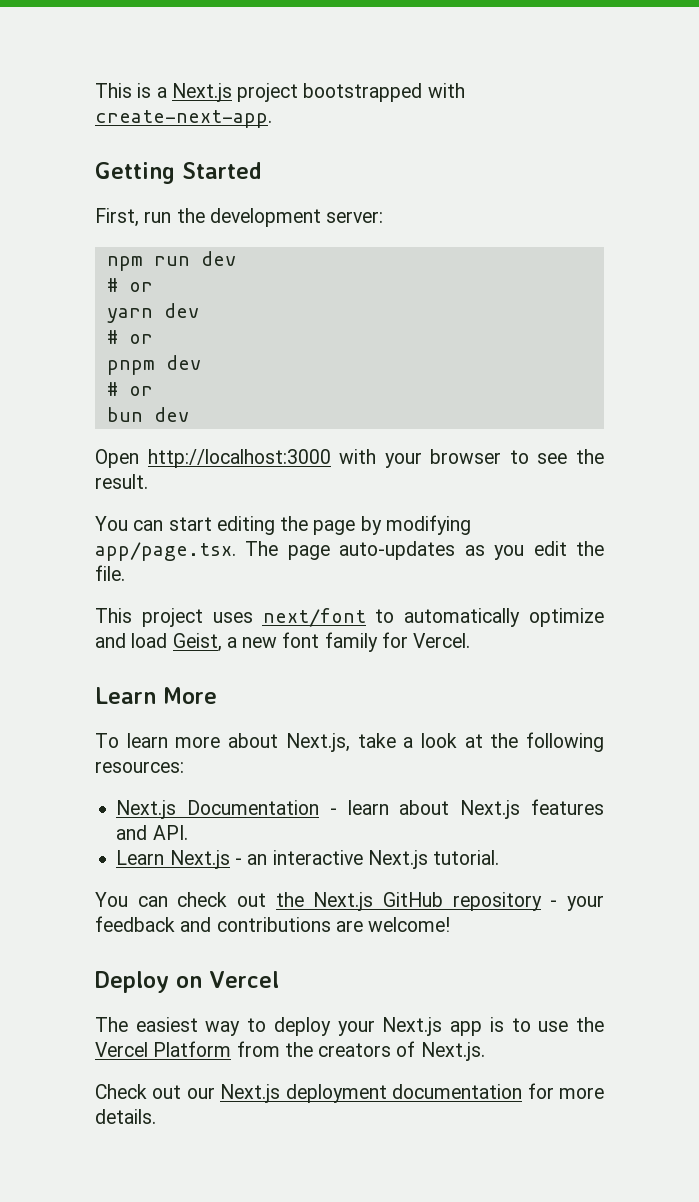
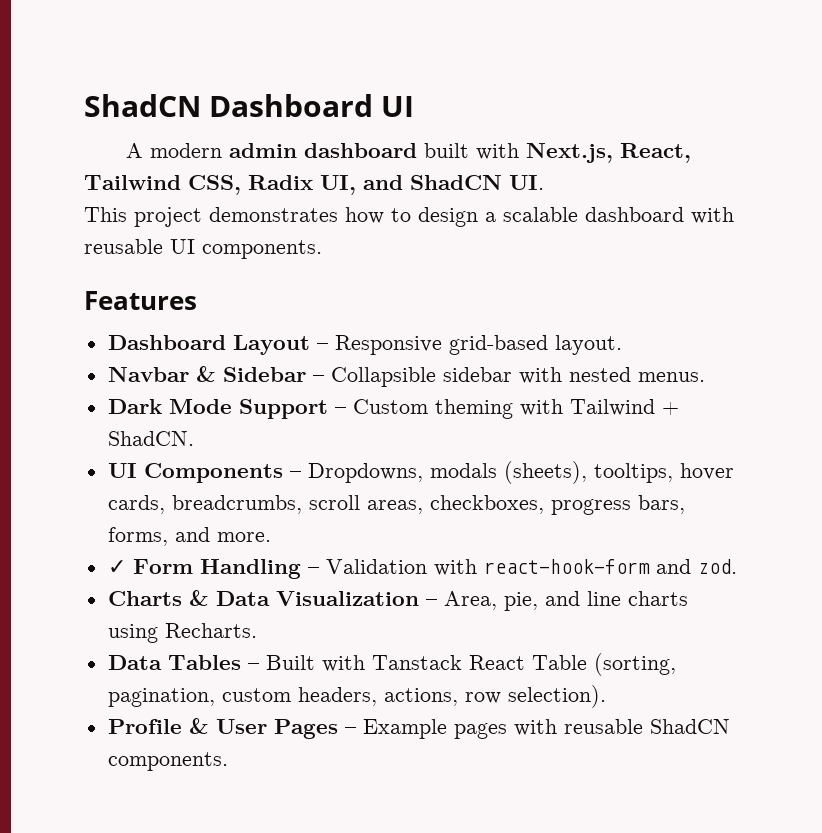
[95,83,465,102] [95,110,272,128] [95,162,262,184] [95,208,384,227] [106,251,236,271] [106,278,153,292] [106,303,199,323] [106,330,153,344] [106,355,201,375] [106,382,153,396] [106,407,189,422] [95,449,604,468] [95,474,148,489] [95,515,471,535] [95,541,604,561] [95,565,125,581] [95,608,604,627] [95,632,471,652] [95,687,217,704] [95,732,604,752] [95,761,184,773] [116,799,604,819] [116,825,188,840] [116,850,500,869] [95,892,604,911] [95,916,451,932] [95,971,279,993] [95,1017,605,1036] [95,1041,485,1061] [95,1083,604,1103] [95,1109,156,1124] This is a Next.js project bootstrapped with create-next-app. // Getting Started // First, run the development server: // npm run dev // # or // yarn dev // # or // pnpm dev // # or // bun dev // Open http://localhost:3000 with your browser to see the result. // You can start editing the page by modifying app/page.tsx. The page auto-updates as you edit the file. // This project uses next/font to automatically optimize and load Geist, a new font family for Vercel. // Learn More // To learn more about Next.js, take a look at the following resources: // Next.js Documentation - learn about Next.js features and API. // Learn Next.js - an interactive Next.js tutorial. // You can check out the Next.js GitHub repository - your feedback and contributions are welcome! // Deploy on Vercel // The easiest way to deploy your Next.js app is to use the Vercel Platform from the creators of Next.js. // Check out our Next.js deployment documentation for more details. -> [84,94,414,117] [125,143,691,163] [84,175,544,195] [84,207,734,227] [84,239,322,259] [84,291,197,310] [107,335,622,355] [107,366,705,387] [107,399,679,419] [107,431,194,446] [107,461,734,484] [107,495,685,515] [107,527,271,546] [107,559,737,579] [107,590,688,611] [107,623,257,643] [107,653,676,676] [107,685,606,708] [107,718,730,739] [107,752,228,771] ShadCN Dashboard UI // A modern admin dashboard built with Next.js, React, Tailwind CSS, Radix UI, and ShadCN UI. // This project demonstrates how to design a scalable dashboard with reusable UI components. // Features // Dashboard Layout – Responsive grid-based layout. // Navbar & Sidebar – Collapsible sidebar with nested menus. // Dark Mode Support – Custom theming with Tailwind + ShadCN. // UI Components – Dropdowns, modals (sheets), tooltips, hover cards, breadcrumbs, scroll areas, checkboxes, progress bars, forms, and more. // ✓ Form Handling – Validation with react-hook-form and zod. // Charts & Data Visualization – Area, pie, and line charts using Recharts. // Data Tables – Built with Tanstack React Table (sorting, pagination, custom headers, actions, row selection). // Profile & User Pages – Example pages with reusable ShadCN components.

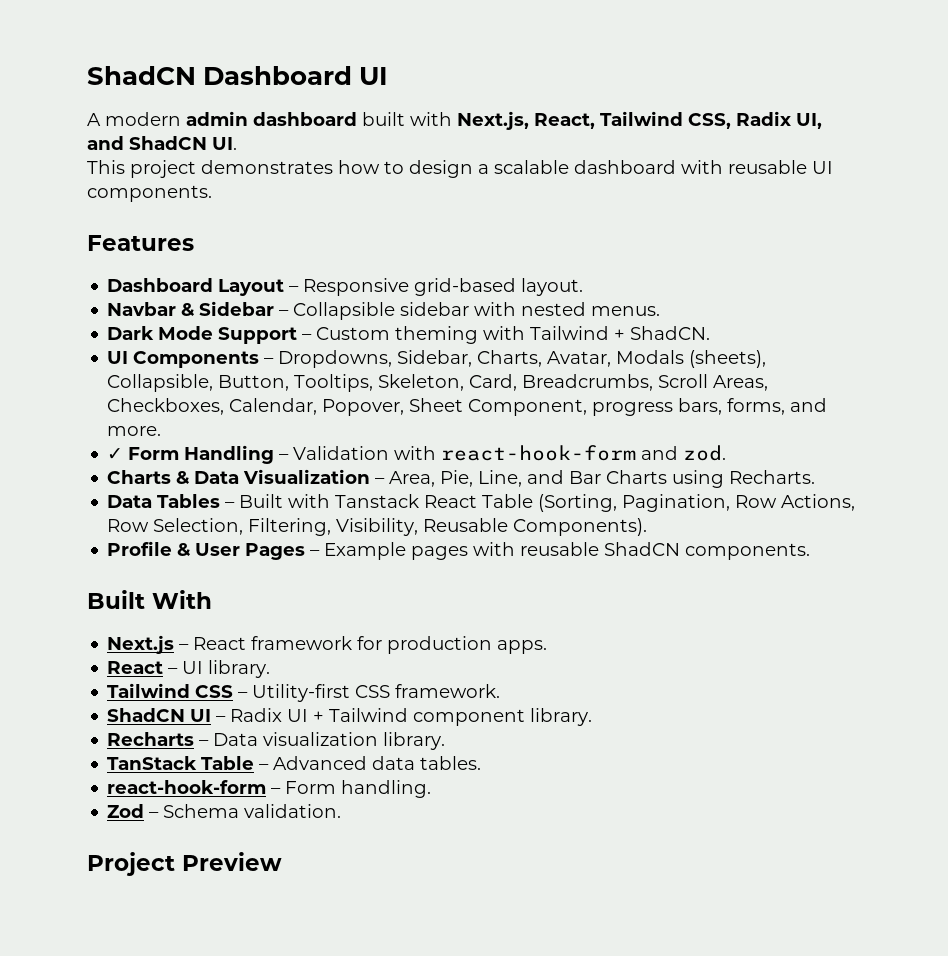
[429,461,734,484] [107,495,544,514] modals (sheets), tooltips, hover cards, breadcrumbs, scroll areas, checkboxes, -> [397,350,767,368] [107,374,769,392] [107,398,588,416] Sidebar, Charts, Avatar, Modals (sheets), Collapsible, Button, Tooltips, Skeleton, Card, Breadcrumbs, Scroll Areas, Checkboxes, Calendar, Popover, Sheet Component,
[503,591,688,611] pie, and line charts -> [440,470,668,487] Pie, Line, and Bar Charts
[593,653,676,676] [107,685,606,708] (sorting, pagination, custom headers, actions, row selection). -> [538,494,856,512] [107,518,648,536] (Sorting, Pagination, Row Actions, Row Selection, Filtering, Visibility, Reusable Components).
(228, 761) none -> [87,590,212,609] [107,635,548,654] [107,660,271,678] [107,683,501,702] [107,708,593,726] [107,732,446,750] [107,756,482,770] [107,780,432,798] [107,804,342,818] [87,852,282,876] // Built With // Next.js – React framework for production apps. // React – UI library. // Tailwind CSS – Utility-first CSS framework. // ShadCN UI – Radix UI + Tailwind component library. // Recharts – Data visualization library. // TanStack Table – Advanced data tables. // react-hook-form – Form handling. // Zod – Schema validation. // Project Preview

